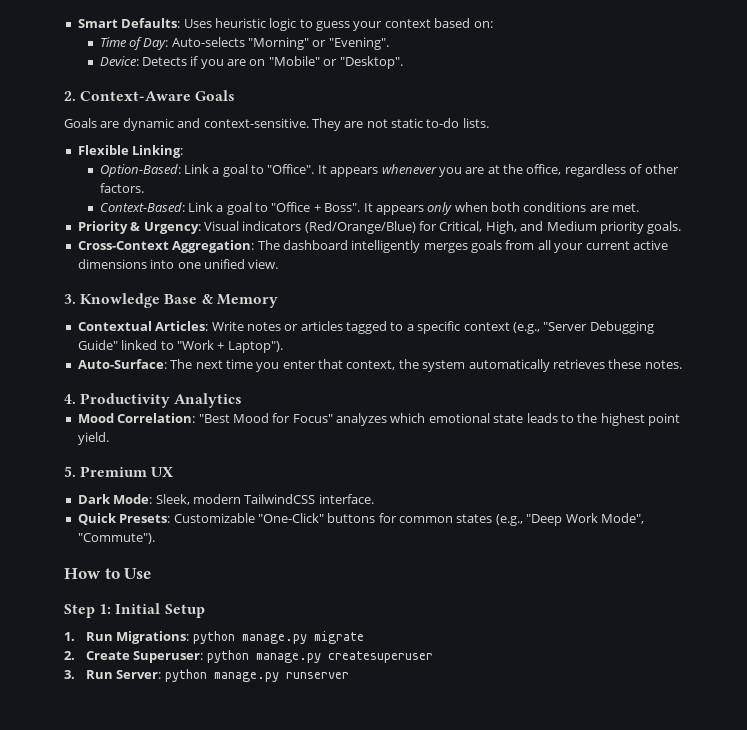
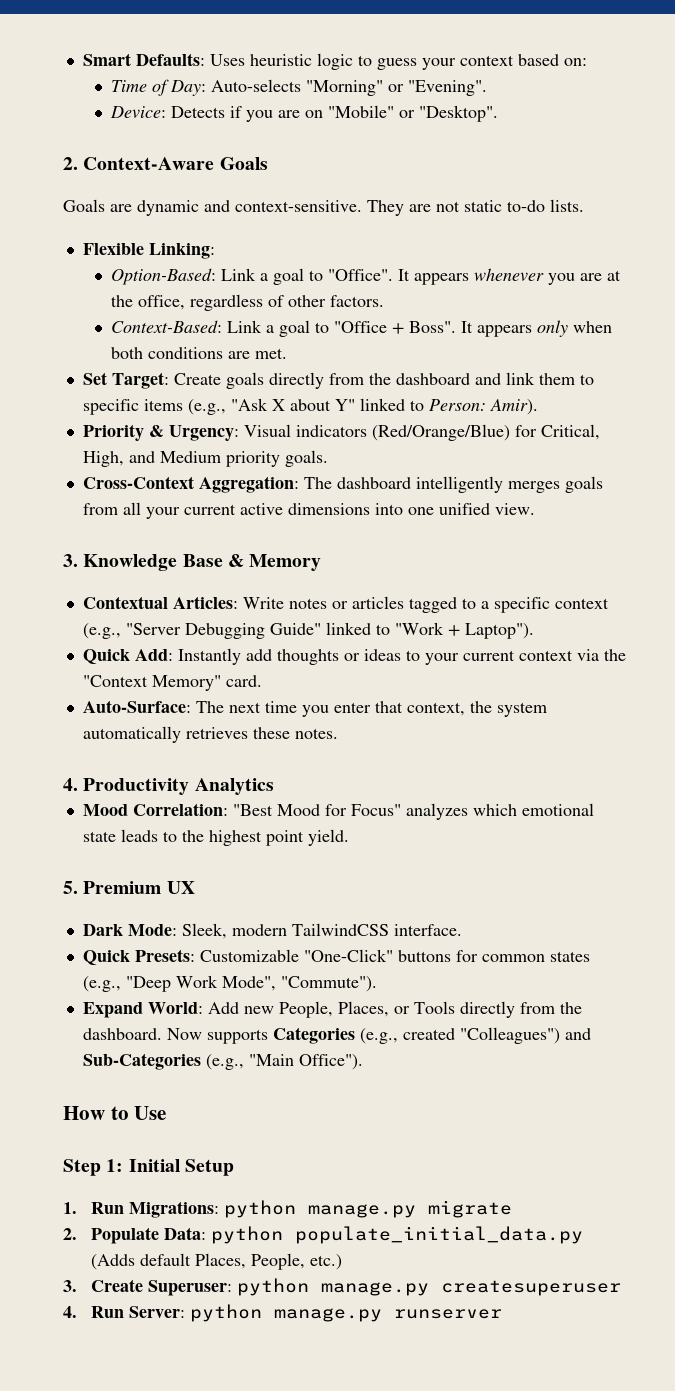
(640, 207) none -> [82,372,594,389] [82,398,538,415] // Set Target: Create goals directly from the dashboard and link them to specific items (e.g., "Ask X about Y" linked to Person: Amir).
(283, 347) none -> [82,648,626,665] [82,675,262,691] // Quick Add: Instantly add thoughts or ideas to your current context via the "Context Memory" card.
(155, 538) none -> [82,1001,582,1018] [82,1027,591,1044] [82,1053,363,1070] // Expand World: Add new People, Places, or Tools directly from the dashboard. Now supports Categories (e.g., created "Colleagues") and Sub-Categories (e.g., "Main Office").
(75, 655) none -> [91,1226,584,1244] [91,1253,343,1270] [63,1280,77,1292] Populate Data: python populate_initial_data.py (Adds default Places, People, etc.) // 3.
[64,670,75,679] 3. -> [63,1306,77,1318] 4.

